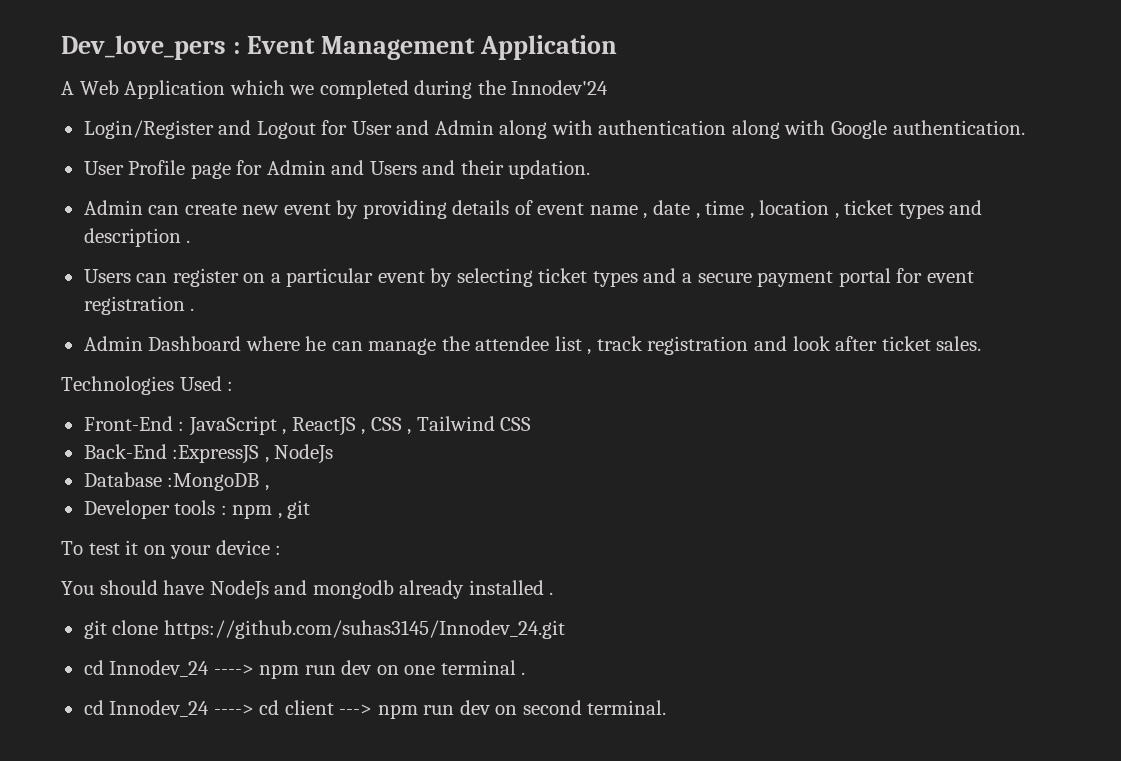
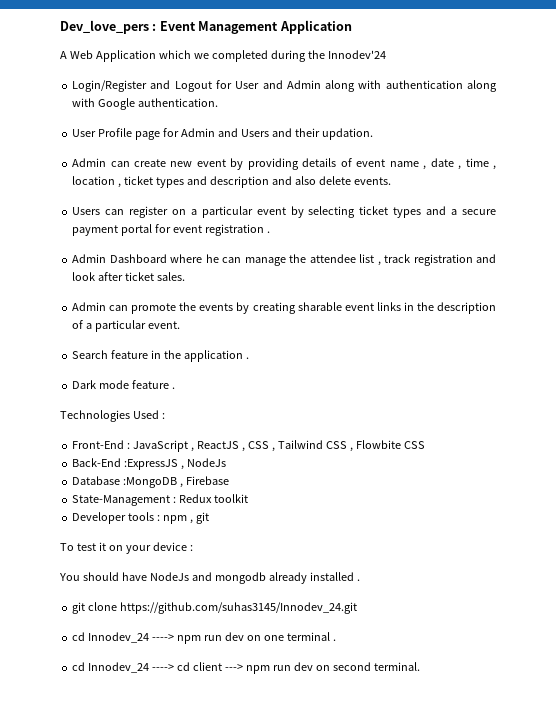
[186,240,191,243] . -> [271,176,391,185] and also delete events.
(982, 343) none -> [72,302,496,314] [72,320,181,332] [72,350,249,362] [72,380,176,389] // Admin can promote the events by creating sharable event links in the description of a particular event. // Search feature in the application . // Dark mode feature .
(532, 424) none -> [349,440,425,452] , Flowbite CSS
(269, 488) none -> [186,476,230,485] [72,494,249,506] Firebase // State-Management : Redux toolkit

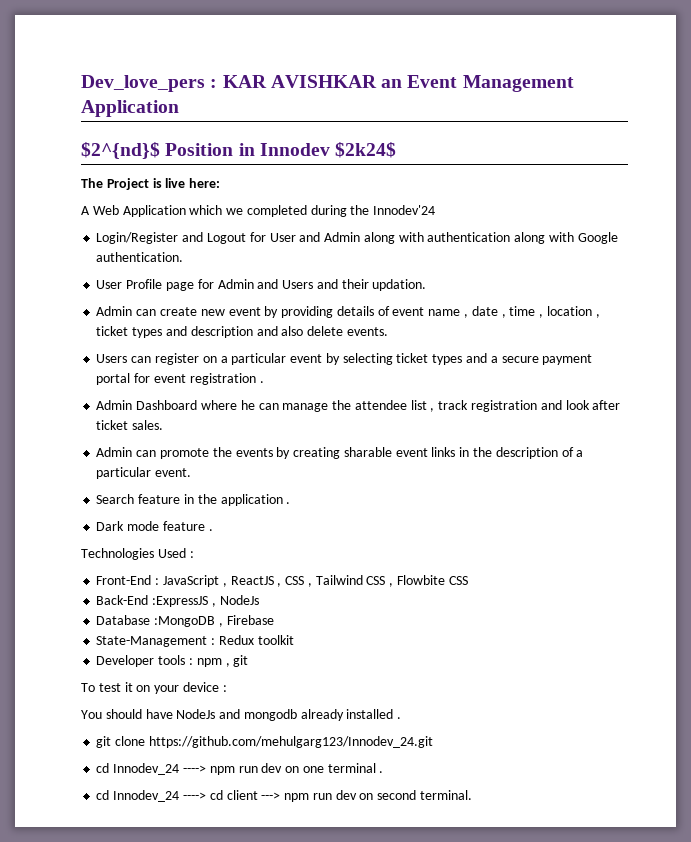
(157, 27) none -> [222,75,403,88] KAR AVISHKAR an
(352, 27) none -> [81,142,397,159] [81,178,221,190] // $2^{nd}$ Position in Innodev $2k24$ // The Project is live here:
[120,602,358,614] https://github.com/suhas3145/Innodev_24.git -> [148,736,433,748] https://github.com/mehulgarg123/Innodev_24.git

